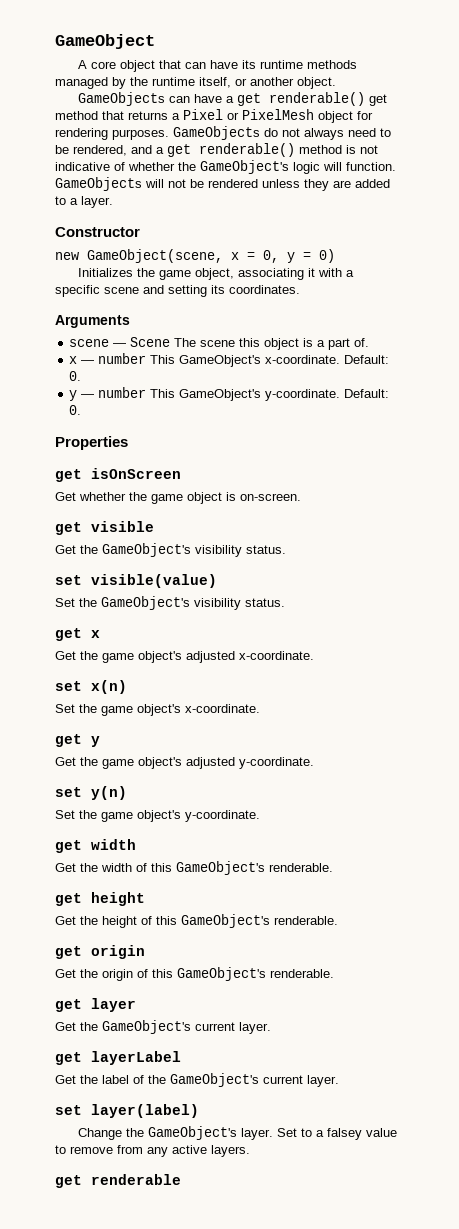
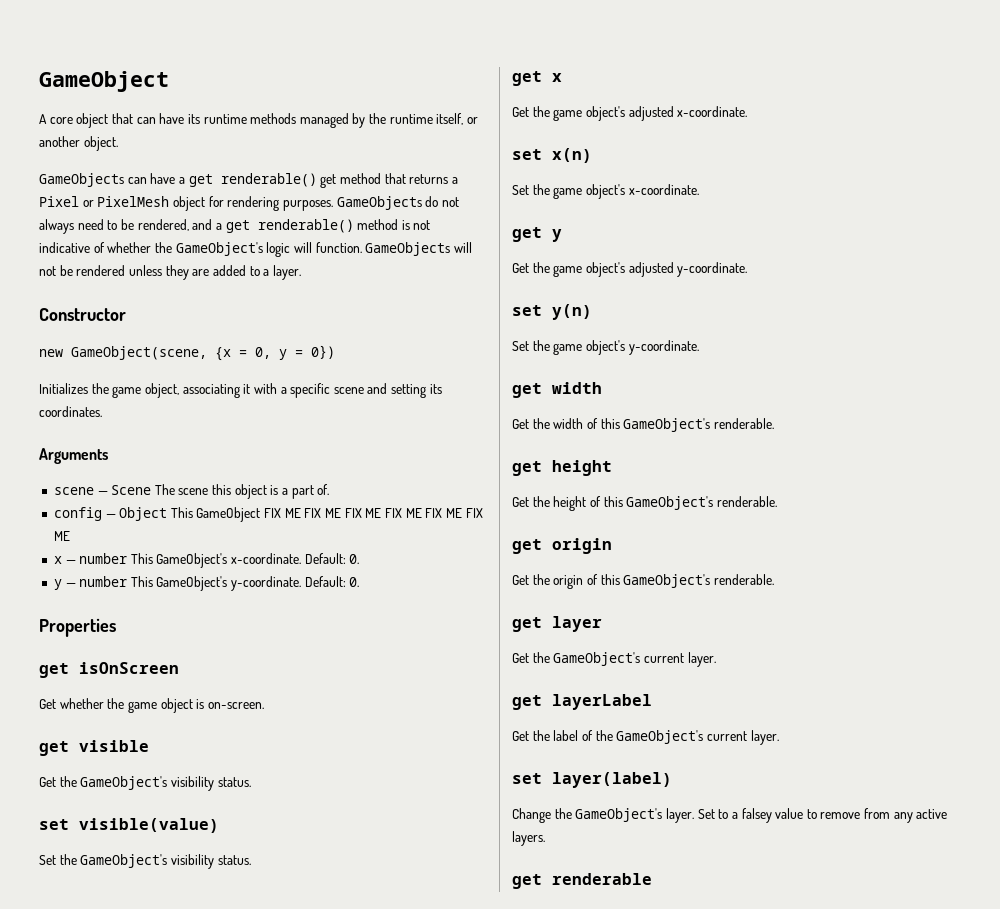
[231,252,239,260] x -> [215,347,231,361] {x
[319,249,335,263] 0) -> [311,345,335,359] 0})
(370, 342) none -> [53,507,483,522] [53,531,70,541] // config — Object This GameObject FIX ME FIX ME FIX ME FIX ME FIX ME FIX ME

